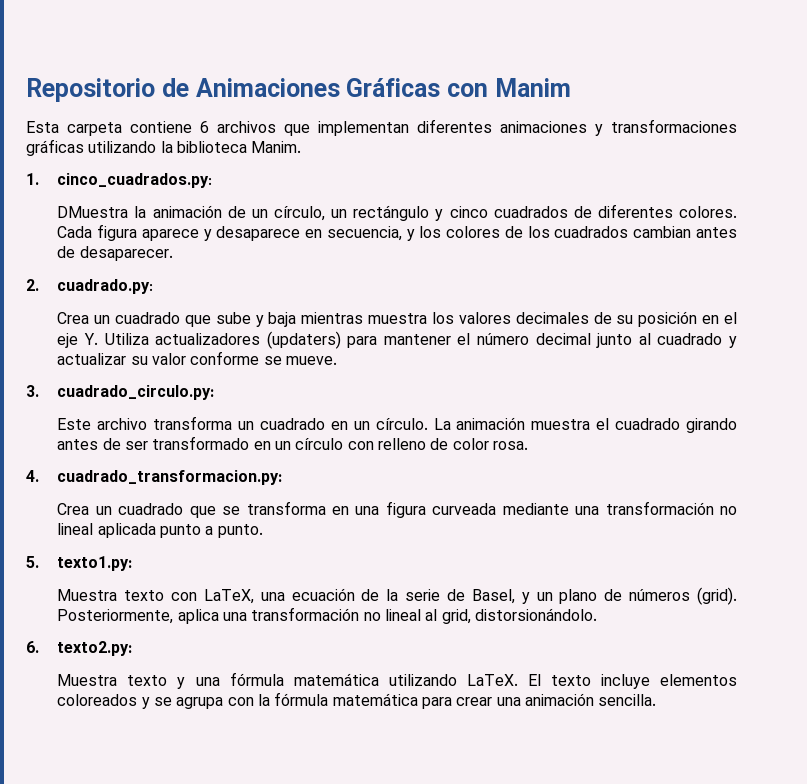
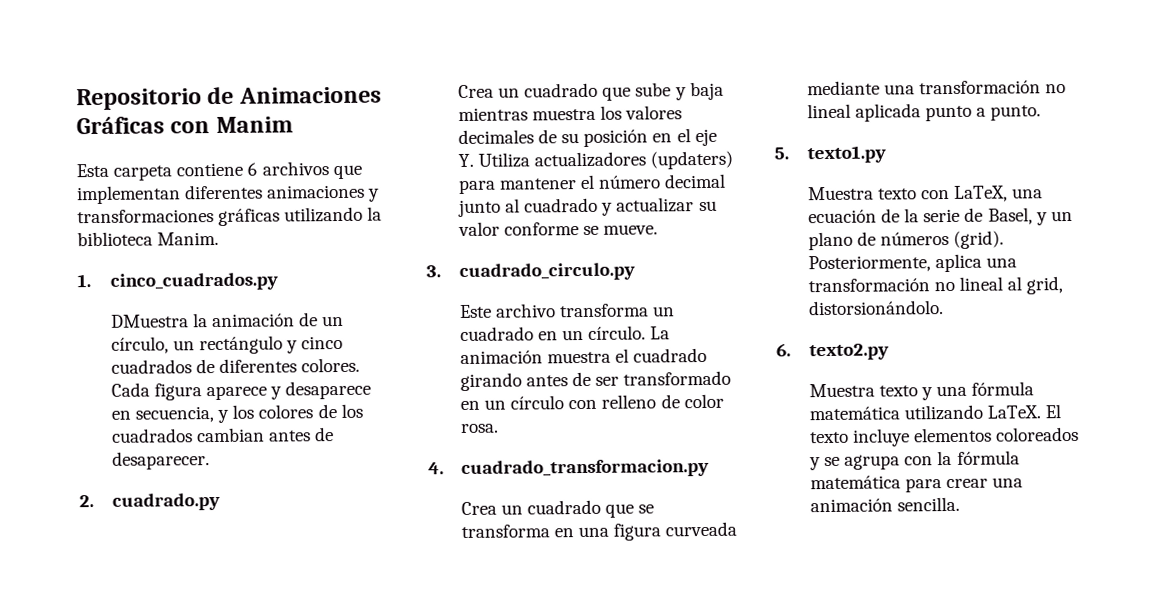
[57,173,213,188] cinco_cuadrados.py: -> [109,272,278,291] cinco_cuadrados.py
[57,279,154,294] cuadrado.py: -> [111,492,220,511] cuadrado.py
[57,385,215,400] cuadrado_circulo.py: -> [458,262,635,282] cuadrado_circulo.py
[57,470,283,485] cuadrado_transformacion.py: -> [460,458,709,479] cuadrado_transformacion.py
[57,556,133,571] texto1.py: -> [806,145,886,164] texto1.py
[57,641,133,656] texto2.py: -> [808,343,889,361] texto2.py

